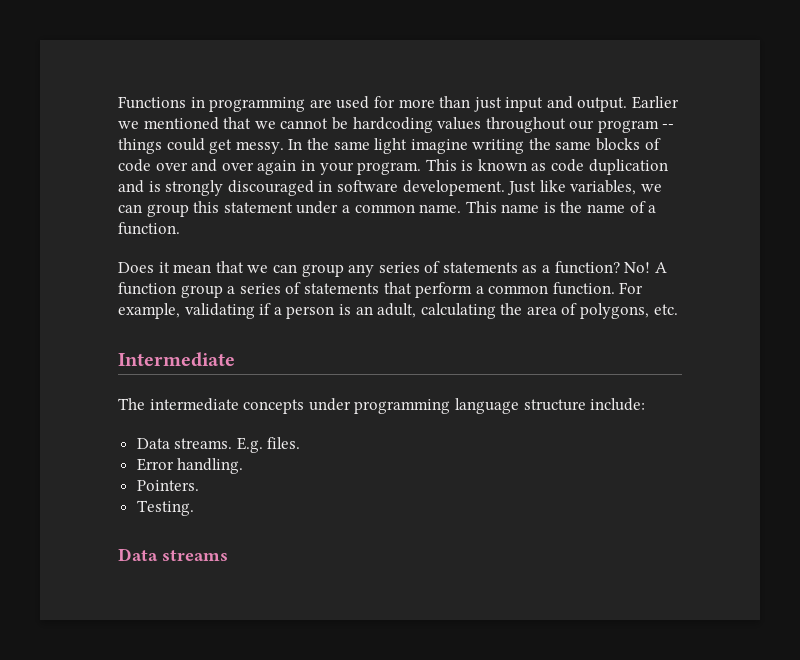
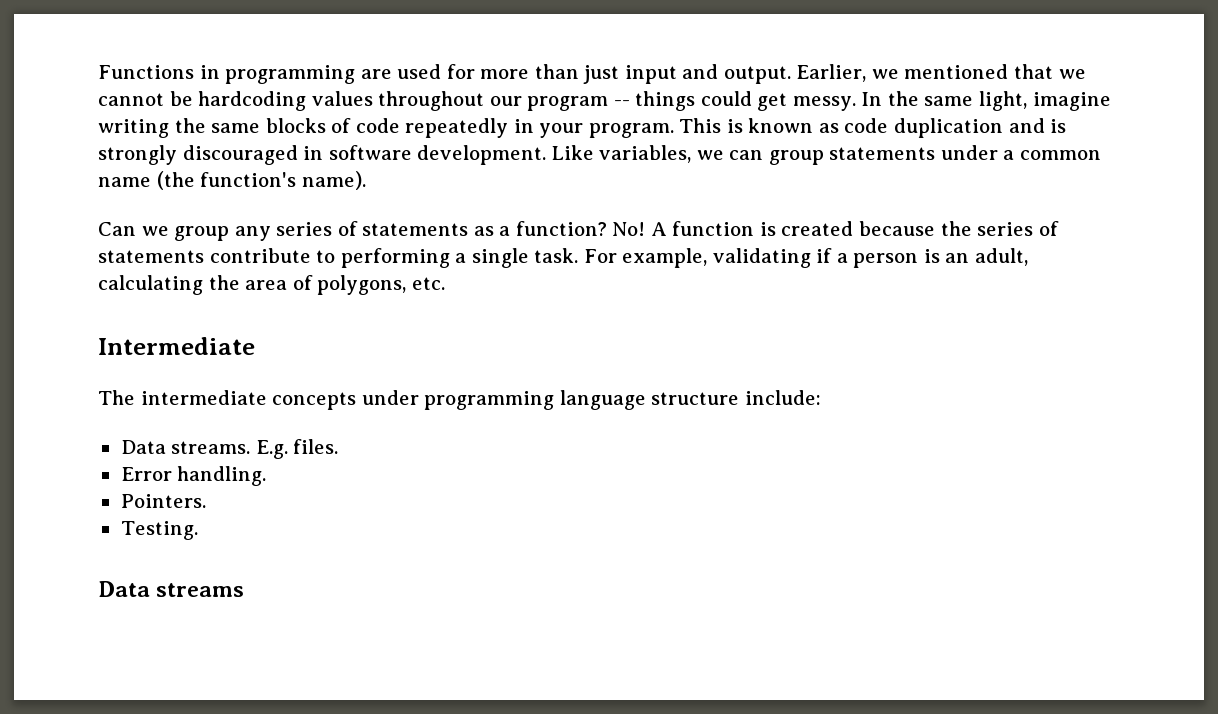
[632,96,680,109] Earlier -> [796,64,867,82] Earlier,
[374,138,408,154] light -> [979,91,1028,111] light,
[155,159,297,175] over and over again -> [405,118,509,138] repeatedly
[402,180,566,196] developement. Just like -> [417,145,594,165] development. Like
[193,201,293,213] this statement -> [829,147,936,160] statements
[419,201,657,213] [118,222,180,235] [118,261,297,273] name. This name is the name of a function. // Does it mean that we can -> [98,171,366,190] [98,222,169,236] name (the function's name). // Can we
[180,282,615,298] group a series of statements that perform a common function. -> [759,221,1059,236] [98,248,579,268] is created because the series of statements contribute to performing a single task.

